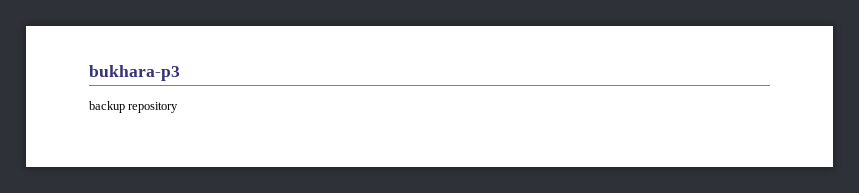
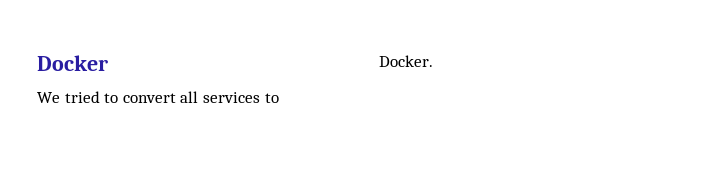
[89,65,180,81] [89,101,179,113] bukhara-p3 // backup repository -> [37,55,108,71] [37,91,279,103] [379,55,433,67] Docker // We tried to convert all services to Docker.

